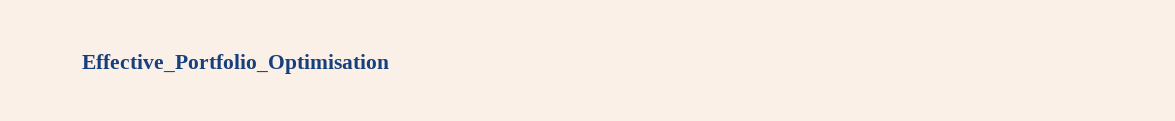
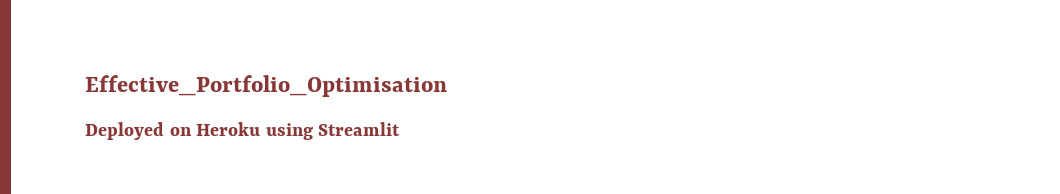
(389, 64) none -> [85,122,401,140] // Deployed on Heroku using Streamlit

